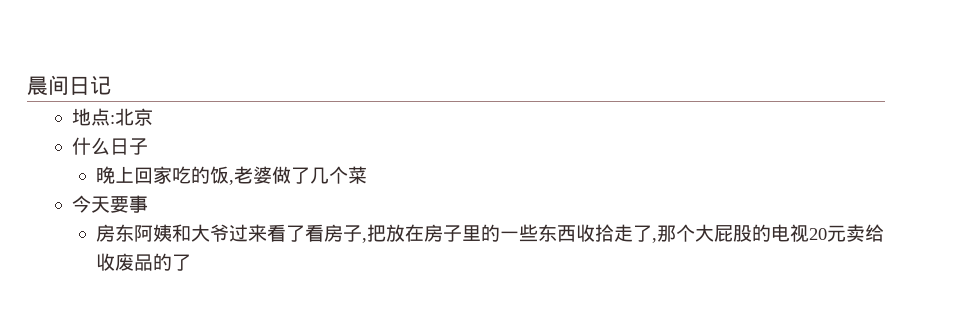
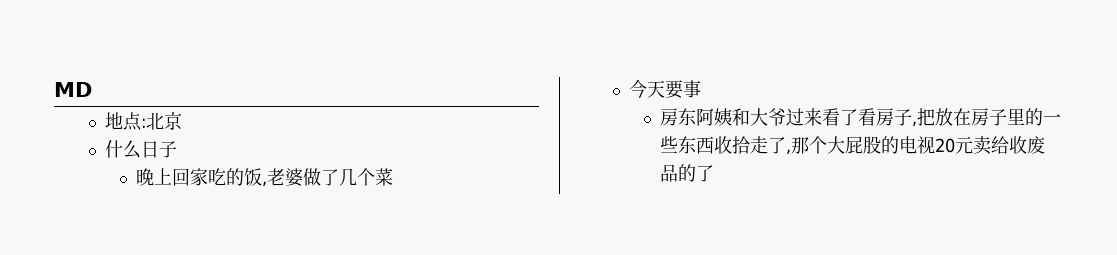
[27,75,111,96] 晨间日记 -> [54,82,92,97] MD

